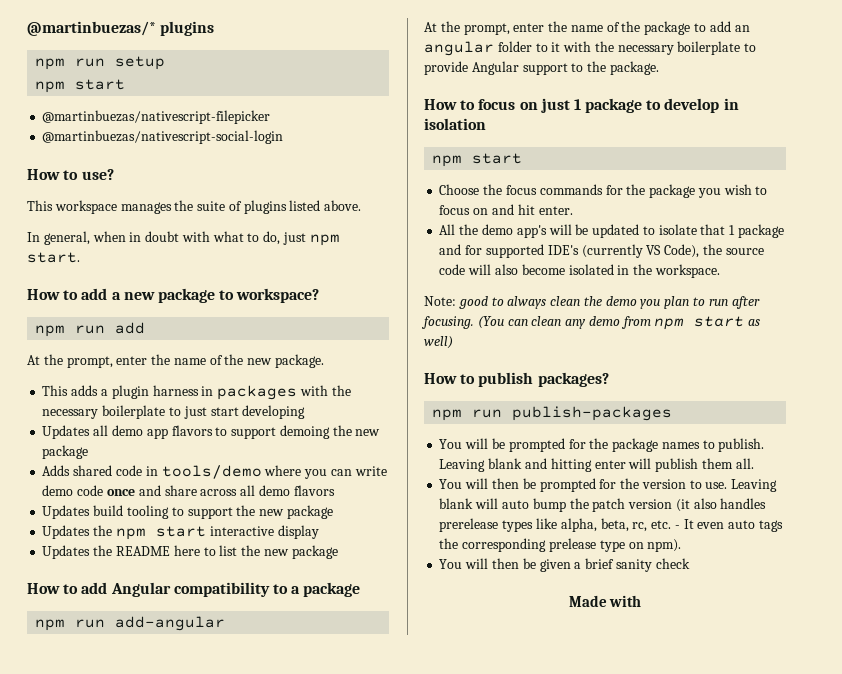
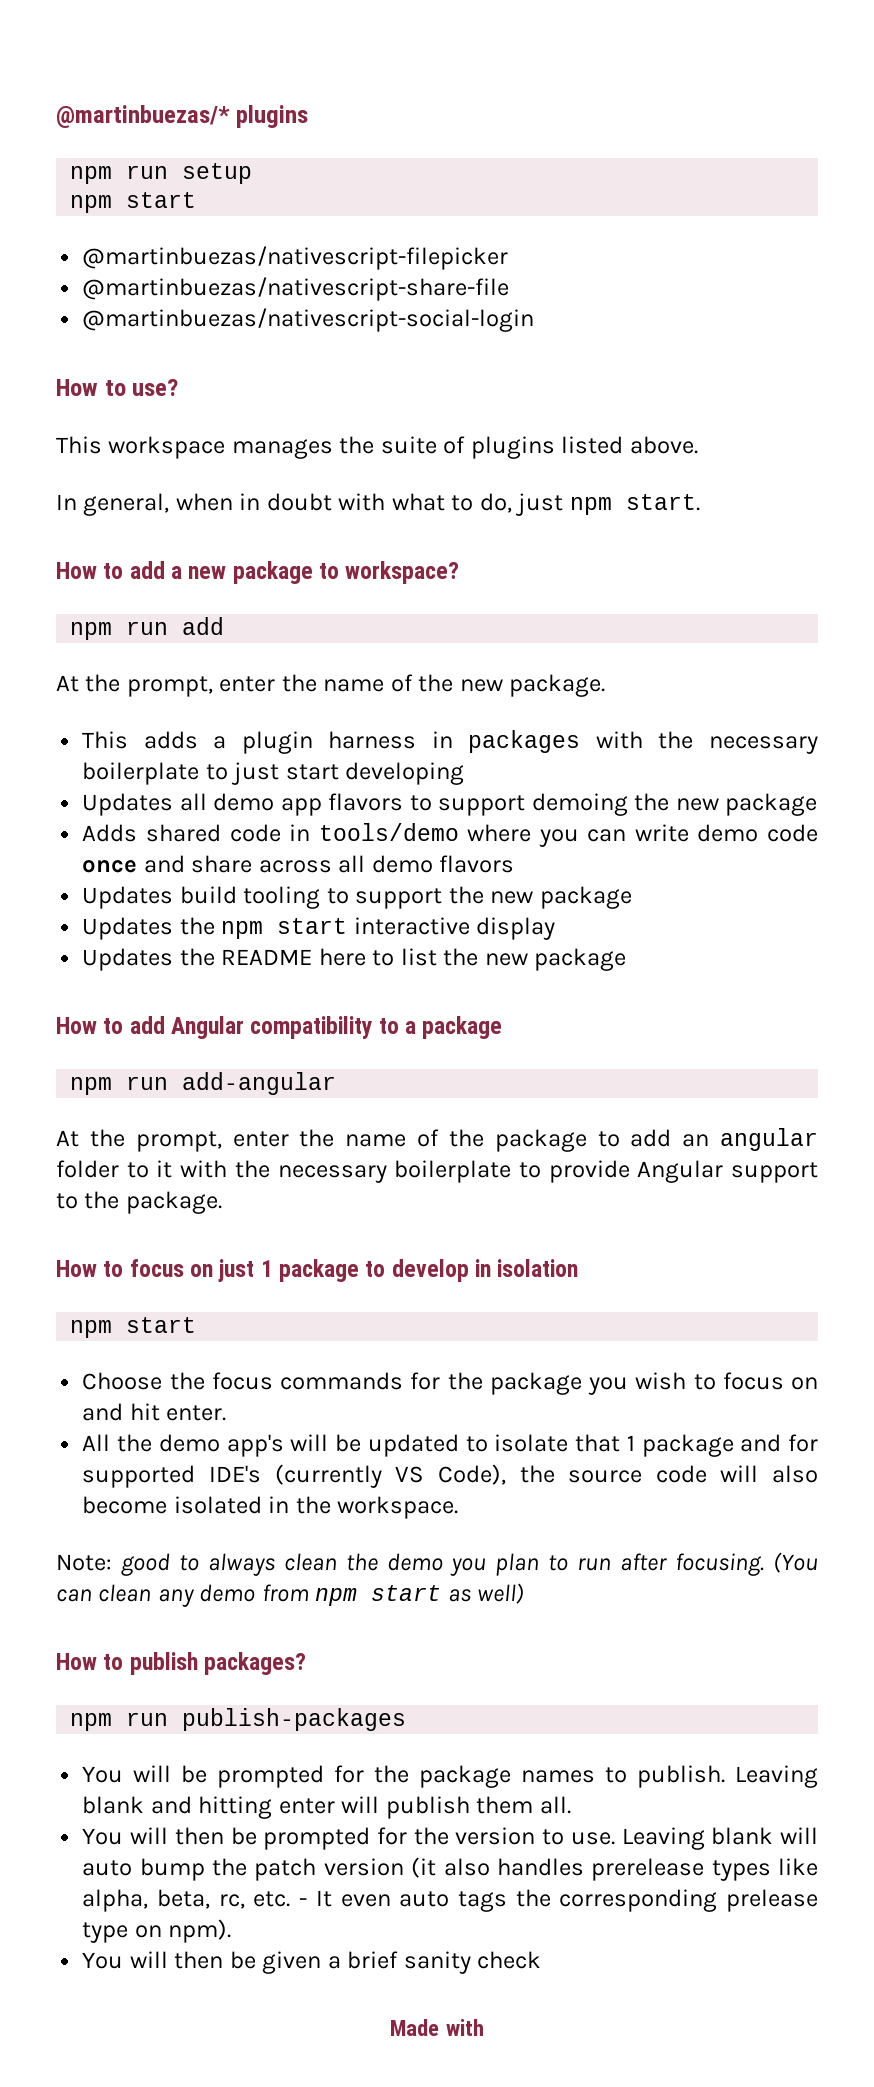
(271, 117) none -> [82,277,510,301] // @martinbuezas/nativescript-share-file

